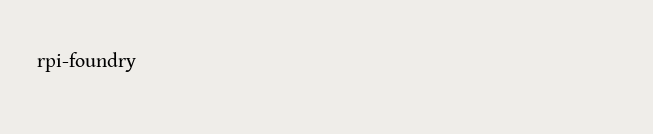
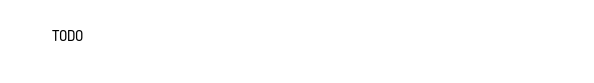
[37,52,136,72] rpi-foundry -> [52,30,83,41] TODO

